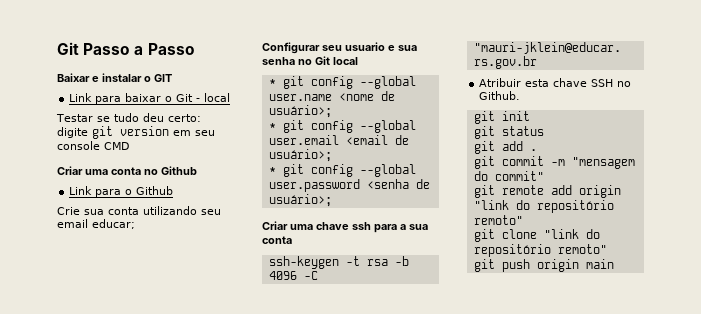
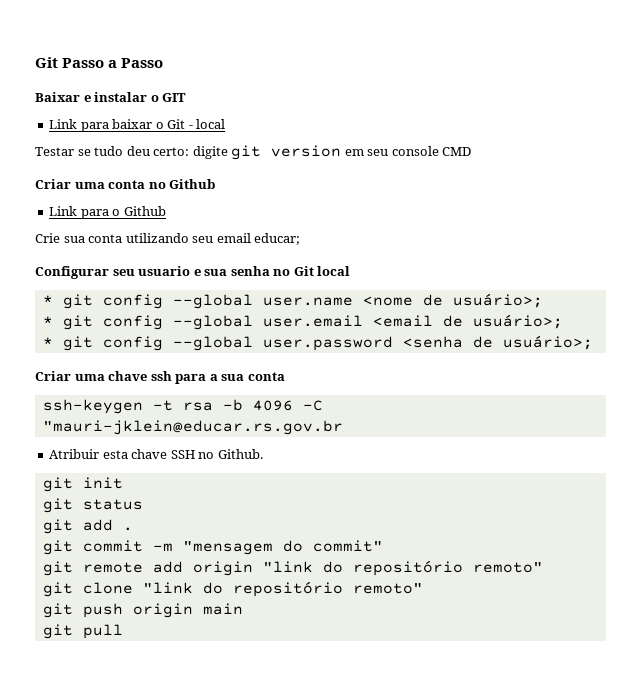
(614, 264) none -> [42,624,123,639] // git pull

